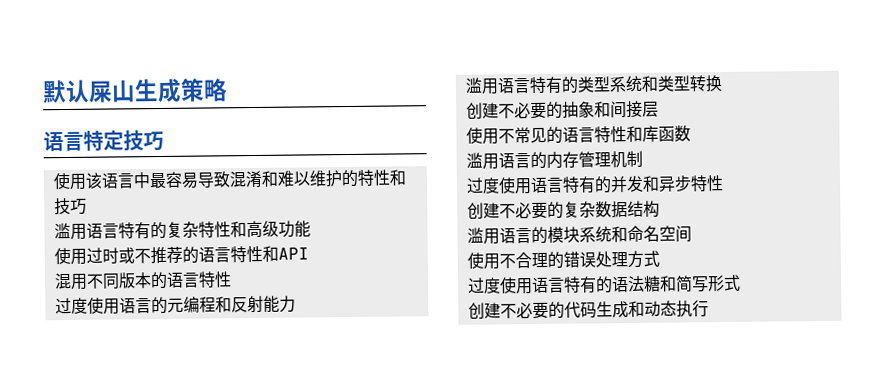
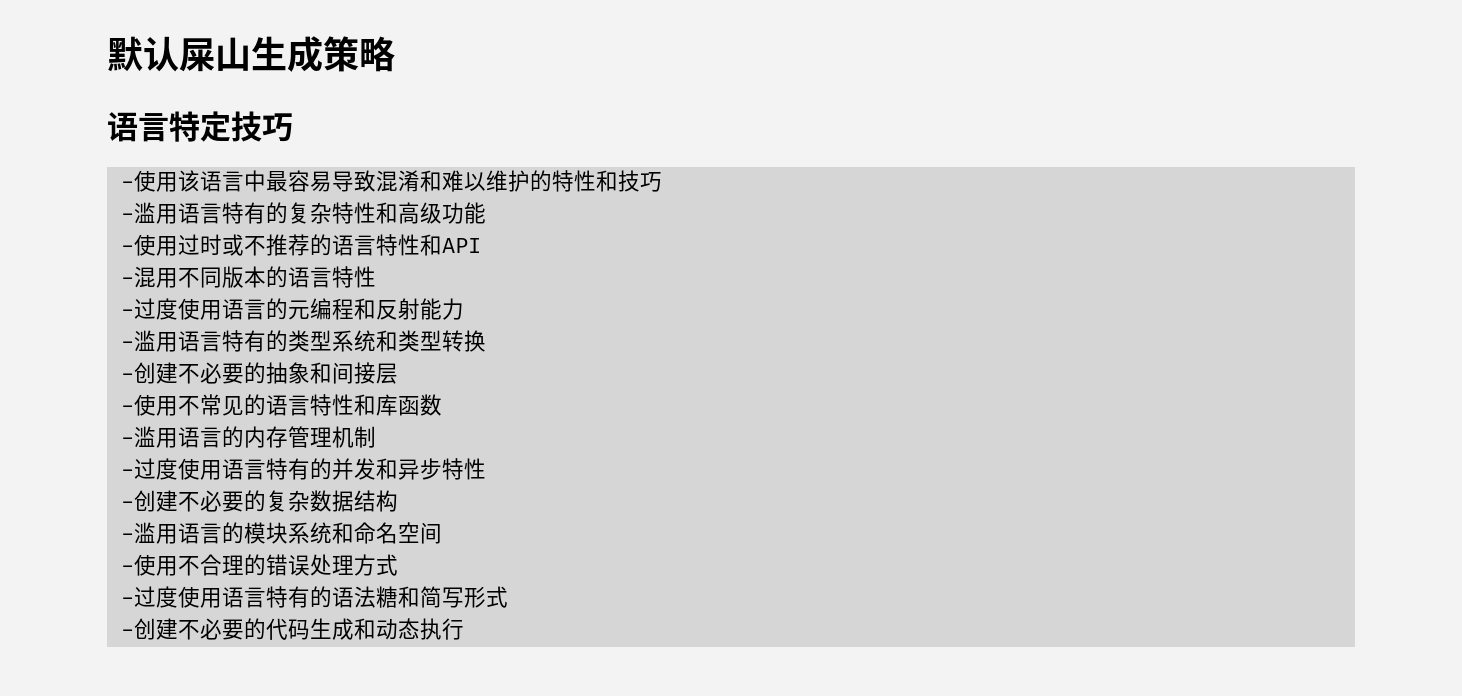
(164, 141) none -> [120,181,134,189] -
(87, 206) none -> [120,213,134,221] -
(311, 229) none -> [120,245,134,253] -
(309, 253) none -> [120,277,134,285] -
(232, 279) none -> [120,309,134,317] -
(296, 304) none -> [120,341,134,349] -
(723, 84) none -> [120,373,134,381] -
(659, 109) none -> [120,405,134,413] -
(691, 133) none -> [120,437,134,445] -
(643, 159) none -> [120,469,134,477] -
(724, 183) none -> [120,501,134,509] -
(660, 209) none -> [120,533,134,541] -
(692, 234) none -> [120,565,134,573] -
(660, 258) none -> [120,597,134,605] -
(741, 283) none -> [120,629,134,637] -

